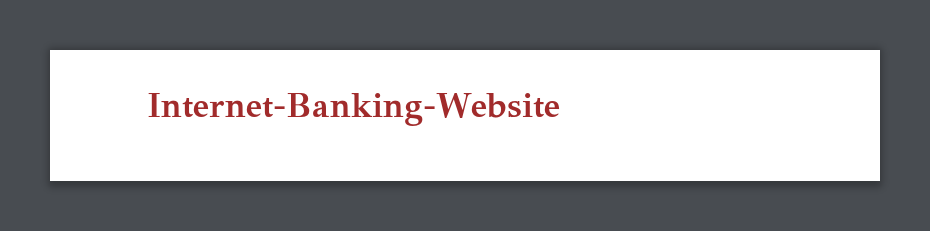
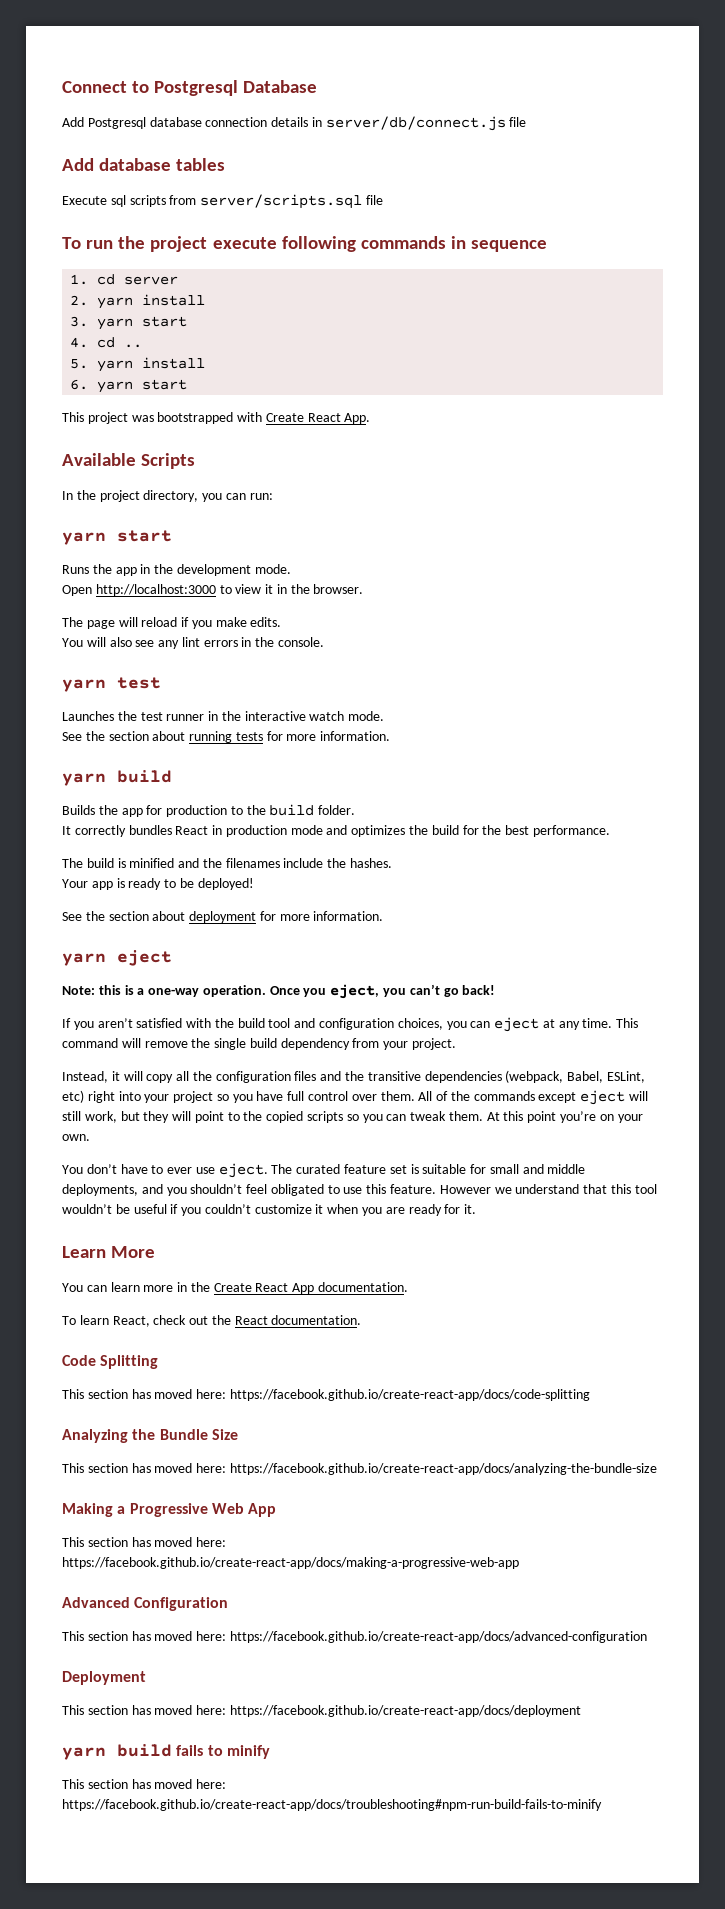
[147,93,560,126] Internet-Banking-Website -> [62,80,318,96] [62,116,527,131] [62,158,226,171] [62,194,383,209] [62,236,548,252] [70,274,179,285] [70,294,206,309] [70,316,188,330] [70,337,143,348] [70,357,206,372] [70,379,188,393] [62,412,371,424] [62,453,196,469] [62,490,273,502] [62,530,172,545] [62,564,291,576] [62,584,364,596] [62,617,282,629] [62,637,325,649] [62,677,161,692] [62,711,385,721] [62,731,391,743] [62,770,172,786] [62,804,356,817] [62,825,610,837] [62,858,393,868] [62,878,254,890] [62,911,384,923] [62,950,172,966] [62,984,496,999] [62,1017,639,1032] [62,1038,457,1050] [62,1070,645,1083] [62,1090,649,1105] [62,1111,643,1123] [62,1134,90,1141] [62,1163,586,1178] [62,1184,657,1196] [62,1204,477,1216] [62,1246,156,1258] [62,1282,409,1294] [62,1315,362,1327] [62,1355,159,1369] [62,1389,590,1401] [62,1429,238,1443] [62,1463,657,1475] [62,1503,277,1517] [62,1537,227,1547] [62,1557,519,1569] [62,1597,229,1611] [62,1631,647,1643] [62,1671,146,1685] [62,1705,581,1717] [62,1744,270,1760] [62,1779,227,1789] [62,1799,602,1811] Connect to Postgresql Database // Add Postgresql database connection details in server/db/connect.js file // Add database tables // Execute sql scripts from server/scripts.sql file // To run the project execute following commands in sequence // 1. cd server // 2. yarn install // 3. yarn start // 4. cd .. // 5. yarn install // 6. yarn start // This project was bootstrapped with Create React App. // Available Scripts // In the project directory, you can run: // yarn start // Runs the app in the development mode. // Open http://localhost:3000 to view it in the browser. // The page will reload if you make edits. // You will also see any lint errors in the console. // yarn test // Launches the test runner in the interactive watch mode. // See the section about running tests for more information. // yarn build // Builds the app for production to the build folder. // It correctly bundles React in production mode and optimizes the build for the best performance. // The build is minified and the filenames include the hashes. // Your app is ready to be deployed! // See the section about deployment for more information. // yarn eject // Note: this is a one-way operation. Once you eject, you can’t go back! // If you aren’t satisfied with the build tool and configuration choices, you can eject at any time. This command will remove the single build dependency from your project. // Instead, it will copy all the configuration files and the transitive dependencies (webpack, Babel, ESLint, etc) right into your project so you have full control over them. All of the commands except eject will still work, but they will point to the copied scripts so you can tweak them. At this point you’re on your own. // You don’t have to ever use eject. The curated feature set is suitable for small and middle deployments, and you shouldn’t feel obligated to use this feature. However we understand that this tool wouldn’t be useful if you couldn’t customize it when you are ready for it. // Learn More // You can learn more in the Create React App documentation. // To learn React, check out the React documentation. // Code Splitting // This section has moved here: https://facebook.github.io/create-react-app/docs/code-splitting // Analyzing the Bundle Size // This section has moved here: https://facebook.github.io/create-react-app/docs/analyzing-the-bundle-size // Making a Progressive Web App // This section has moved here: https://facebook.github.io/create-react-app/docs/making-a-progressive-web-app // Advanced Configuration // This section has moved here: https://facebook.github.io/create-react-app/docs/advanced-configuration // Deployment // This section has moved here: https://facebook.github.io/create-react-app/docs/deployment // yarn build fails to minify // This section has moved here: https://facebook.github.io/create-react-app/docs/troubleshooting#npm-run-build-fails-to-minify

